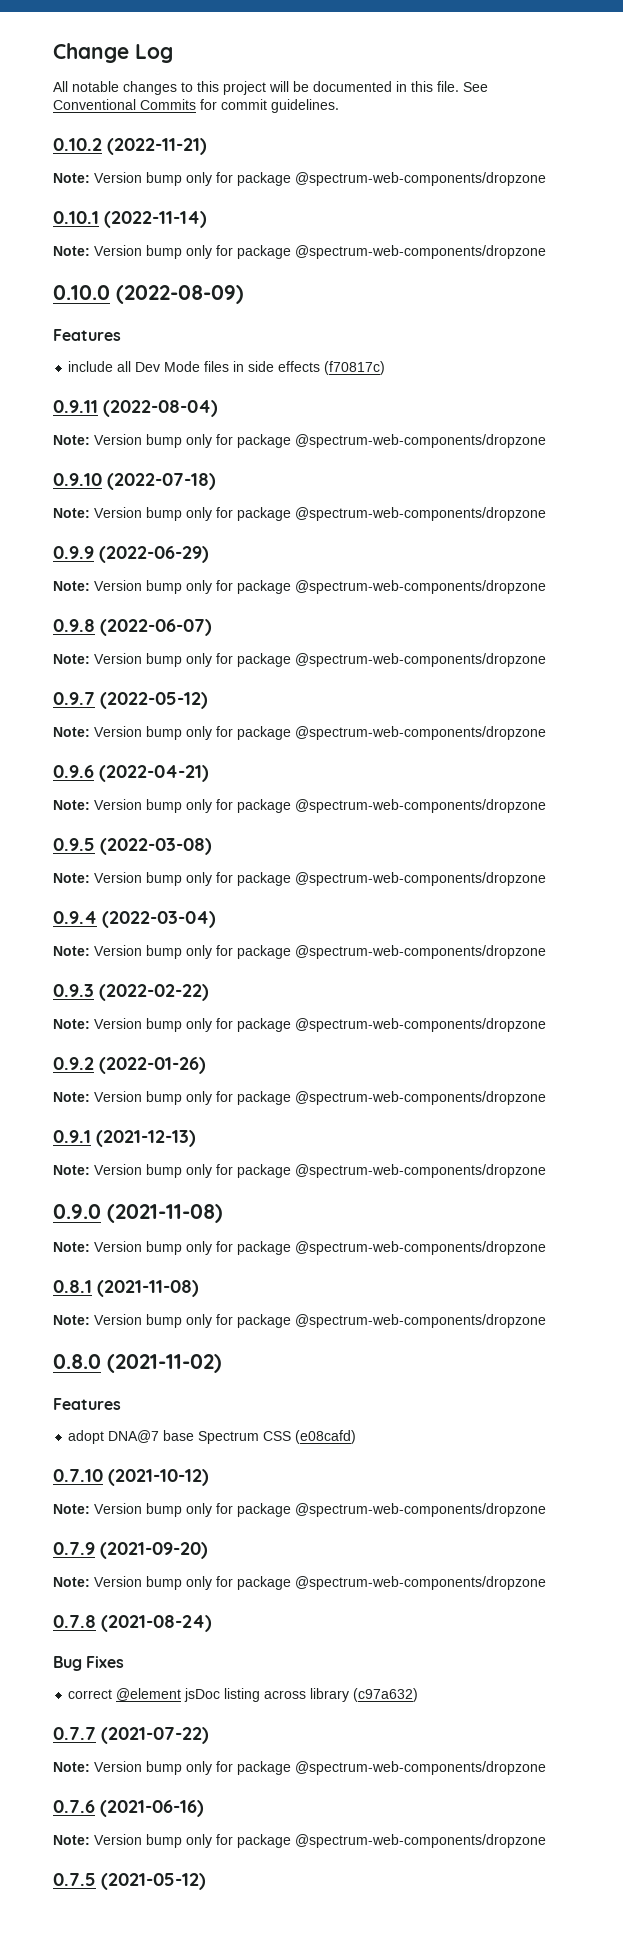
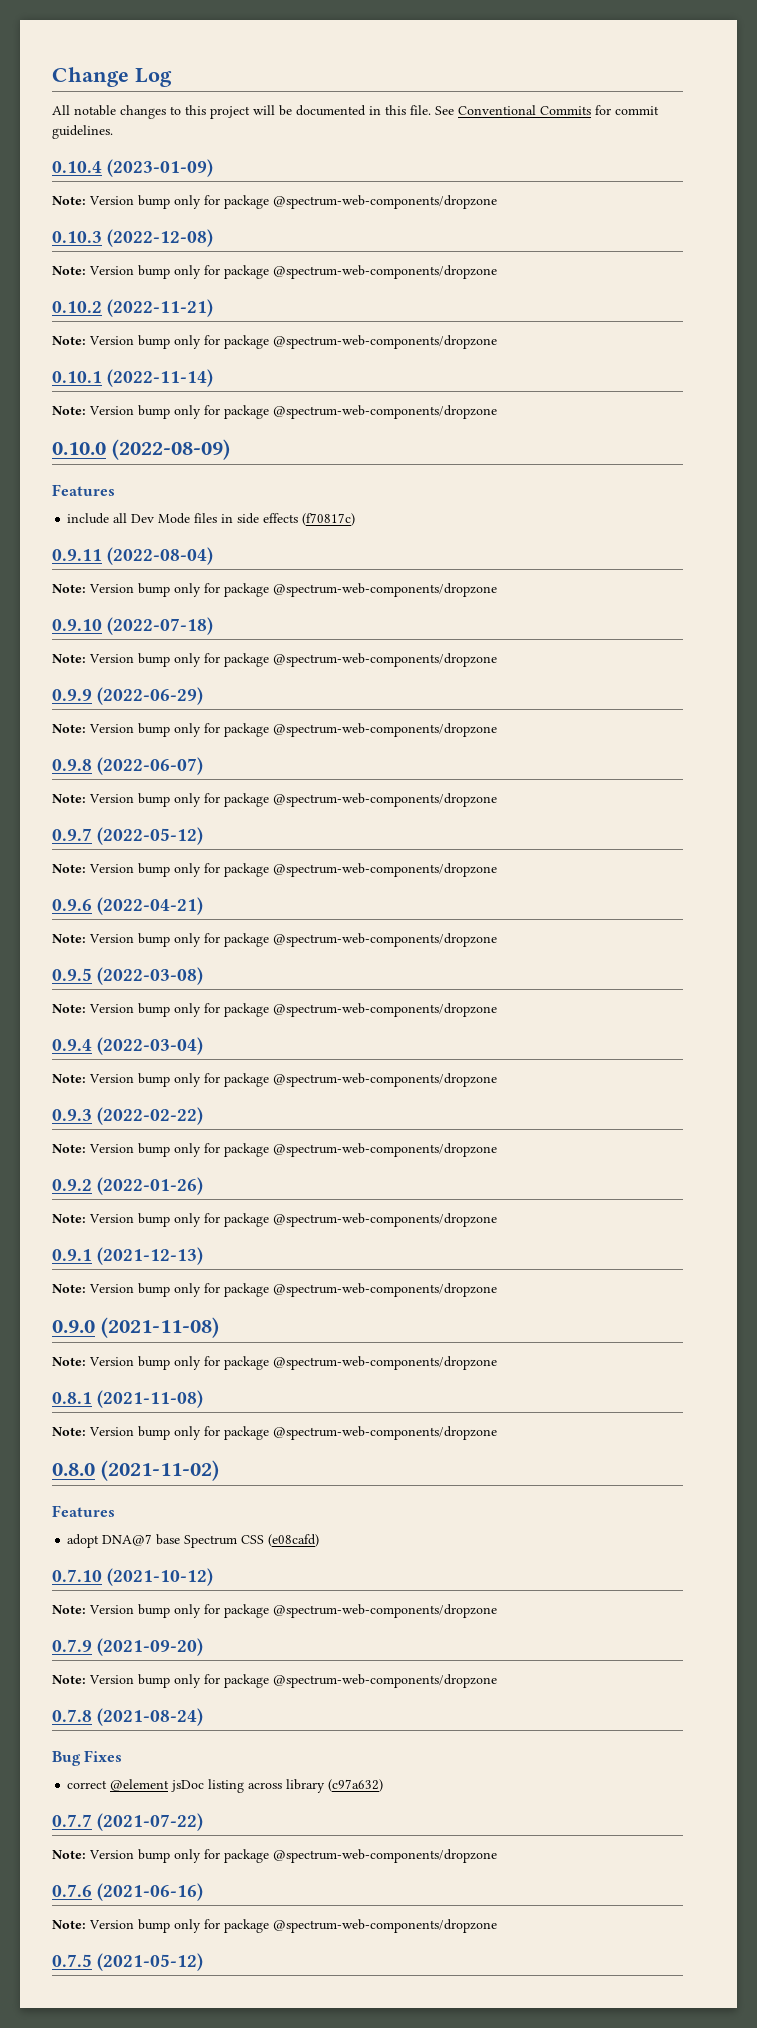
(339, 106) none -> [52,159,214,177] [52,195,497,209] [52,229,214,247] [52,265,497,279] // 0.10.4 (2023-01-09) // Note: Version bump only for package @spectrum-web-components/dropzone // 0.10.3 (2022-12-08) // Note: Version bump only for package @spectrum-web-components/dropzone

